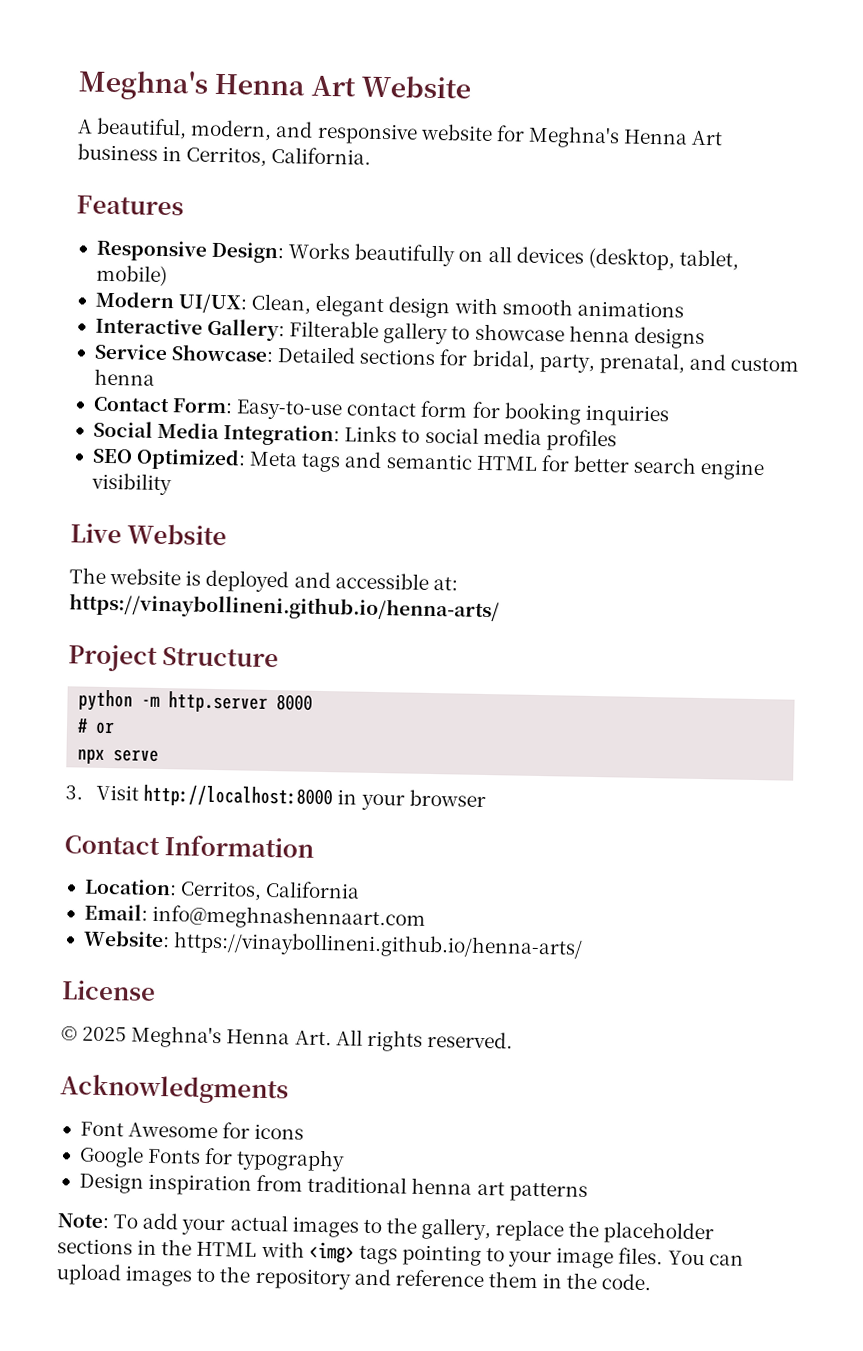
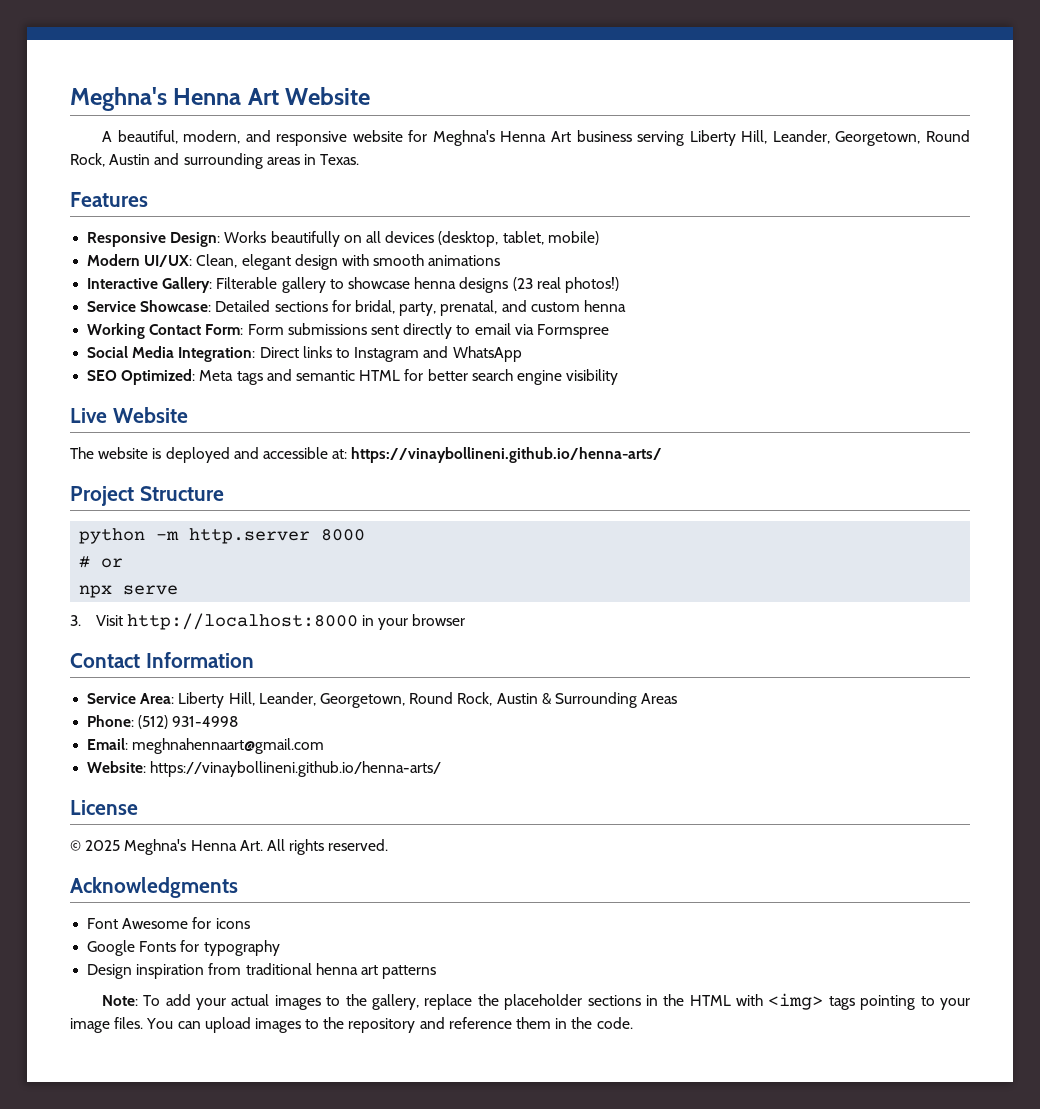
[162,145,372,167] in Cerritos, California. -> [637,130,970,146] [70,153,360,169] serving Liberty Hill, Leander, Georgetown, Round Rock, Austin and surrounding areas in Texas.
(705, 337) none -> [512,277,619,293] (23 real photos!)
(155, 377) none -> [87,323,146,339] Working
[236,399,670,427] [92,420,617,452] Easy-to-use contact form for booking inquiries // Social Media Integration: Links to social media profiles -> [247,323,609,339] [87,346,522,362] Form submissions sent directly to email via Formspree // Social Media Integration: Direct links to Instagram and WhatsApp
[83,878,361,901] Location: Cerritos, California -> [87,692,678,708] [87,715,239,729] Service Area: Liberty Hill, Leander, Georgetown, Round Rock, Austin & Surrounding Areas // Phone: (512) 931-4998
[152,904,427,931] info@meghnashennaart.com -> [132,738,325,754] meghnahennaart@gmail.com

